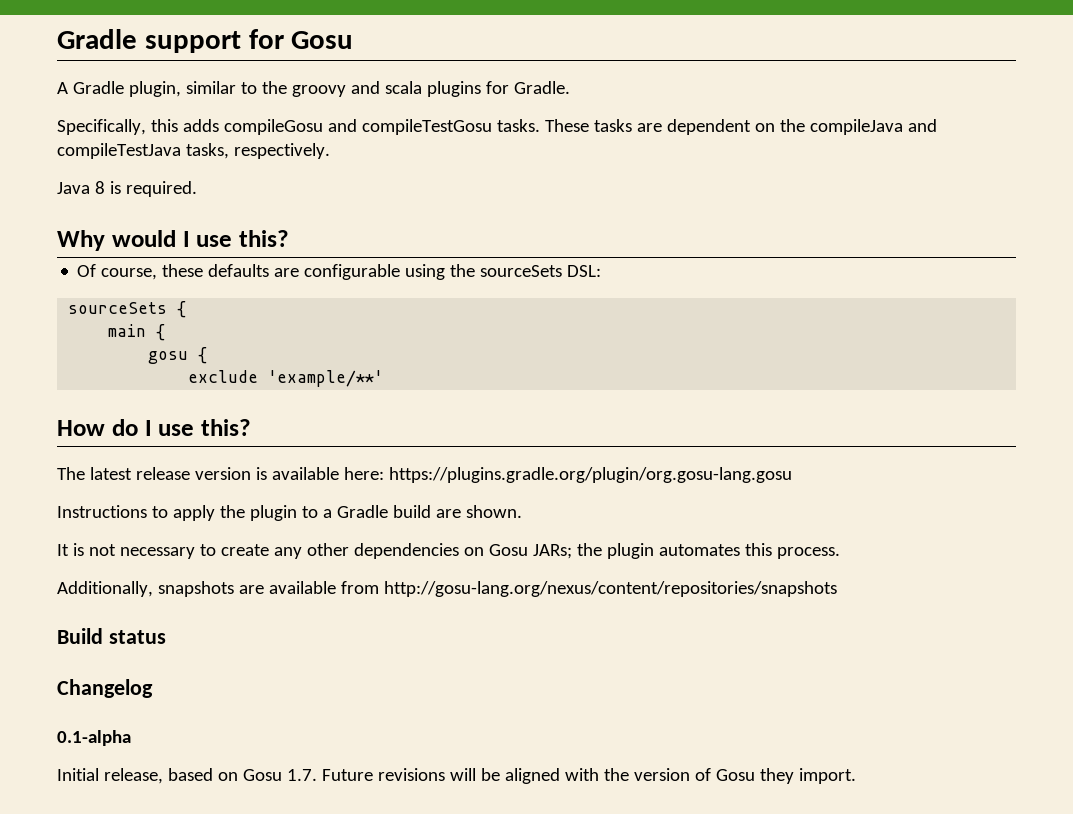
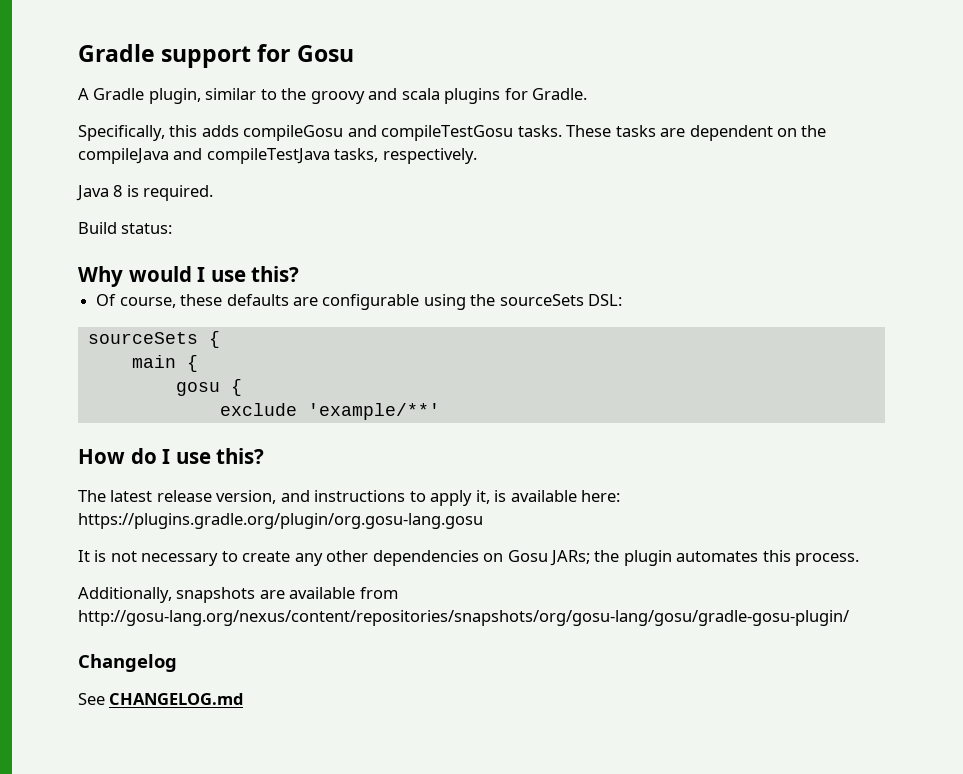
(197, 189) none -> [78,222,173,234] // Build status:
[194,467,792,483] [57,505,522,521] version is available here: https://plugins.gradle.org/plugin/org.gosu-lang.gosu // Instructions to apply the plugin to a Gradle build are shown. -> [216,490,621,506] [78,513,483,529] version, and instructions to apply it, is available here: https://plugins.gradle.org/plugin/org.gosu-lang.gosu
[383,581,837,597] [57,628,166,644] [57,679,153,698] [57,730,131,746] [57,768,856,784] http://gosu-lang.org/nexus/content/repositories/snapshots // Build status // Changelog // 0.1-alpha // Initial release, based on Gosu 1.7. Future revisions will be aligned with the version of Gosu they import. -> [78,610,849,626] [78,654,177,672] [78,693,244,705] http://gosu-lang.org/nexus/content/repositories/snapshots/org/gosu-lang/gosu/gradle-gosu-plugin/ // Changelog // See CHANGELOG.md

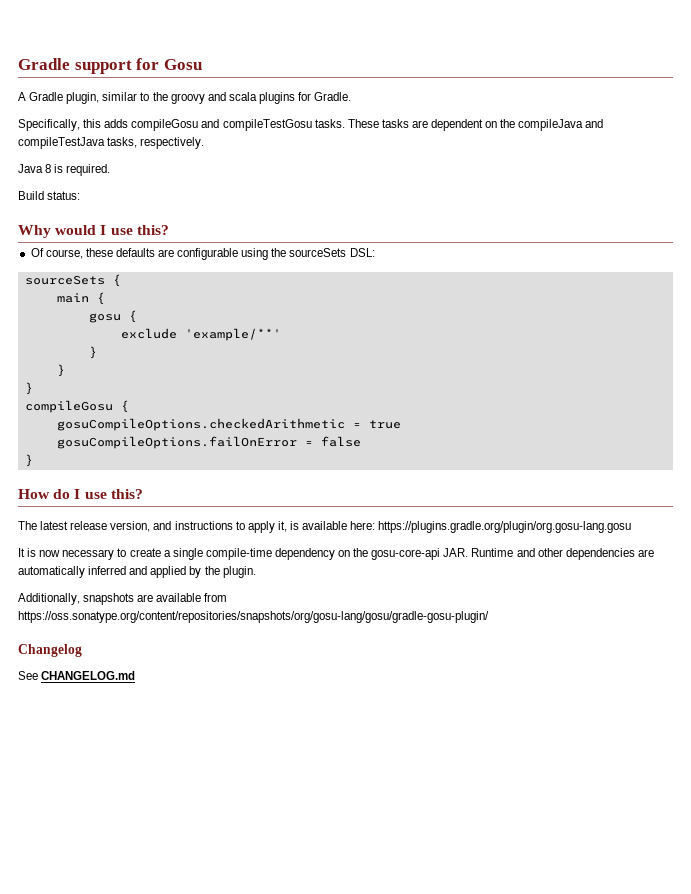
(440, 411) none -> [88,346,97,359] [56,364,65,377] [24,382,33,395] [24,400,129,413] [56,418,401,431] [56,436,361,449] [24,454,33,467] // } // } // } // compileGosu { // gosuCompileOptions.checkedArithmetic = true // gosuCompileOptions.failOnError = false // }
[110,551,137,562] not -> [39,550,61,557] now
[294,550,860,566] any other dependencies on Gosu JARs; the plugin automates this process. -> [163,548,654,560] [18,566,256,578] a single compile-time dependency on the gosu-core-api JAR. Runtime and other dependencies are automatically inferred and applied by the plugin.
[78,610,849,626] http://gosu-lang.org/nexus/content/repositories/snapshots/org/gosu-lang/gosu/gradle-gosu-plugin/ -> [18,611,489,623] https://oss.sonatype.org/content/repositories/snapshots/org/gosu-lang/gosu/gradle-gosu-plugin/

